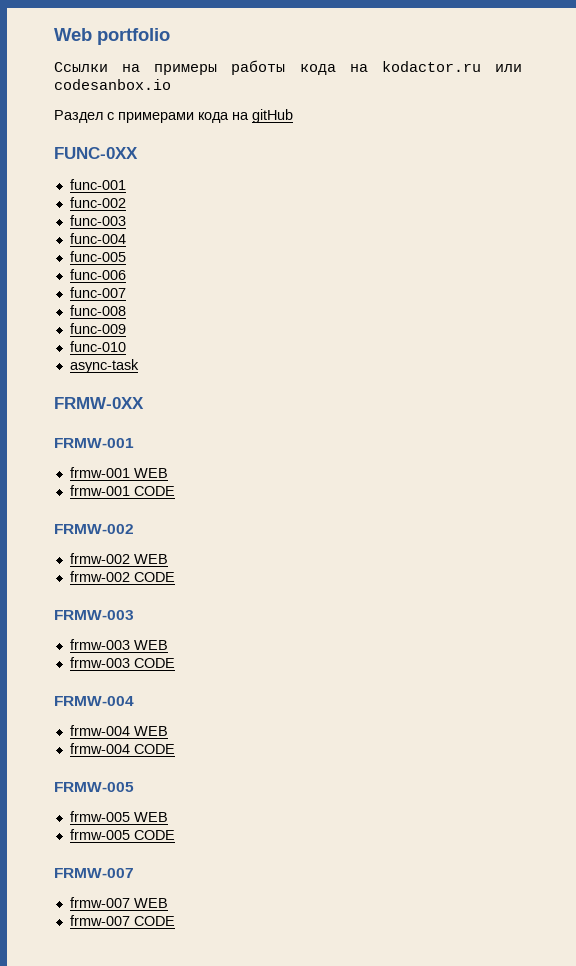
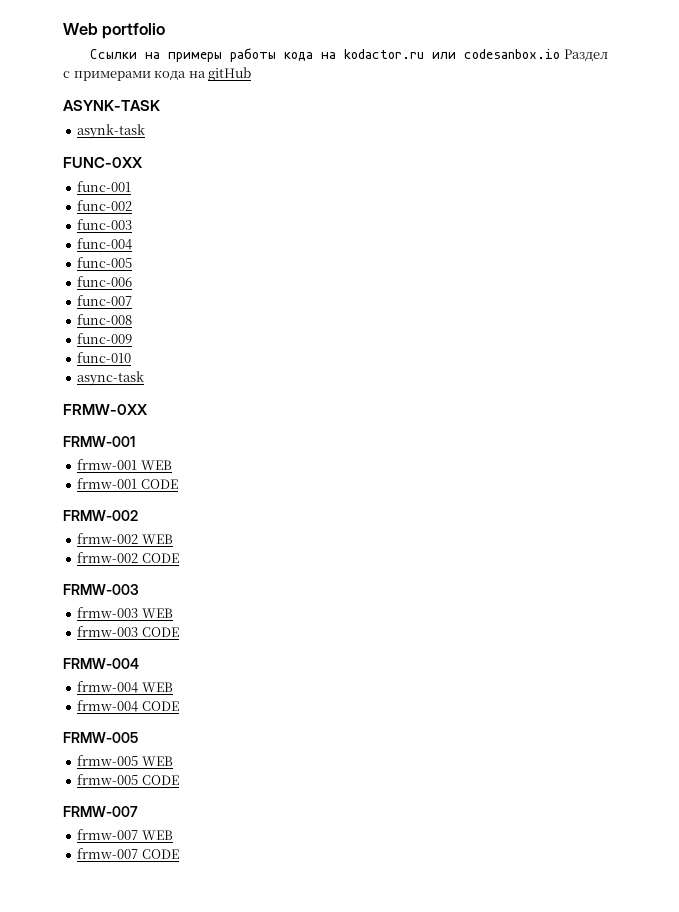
(171, 84) // -> (561, 54) none
(293, 116) none -> [63,100,160,111] [77,124,146,139] // ASYNK-TASK // asynk-task

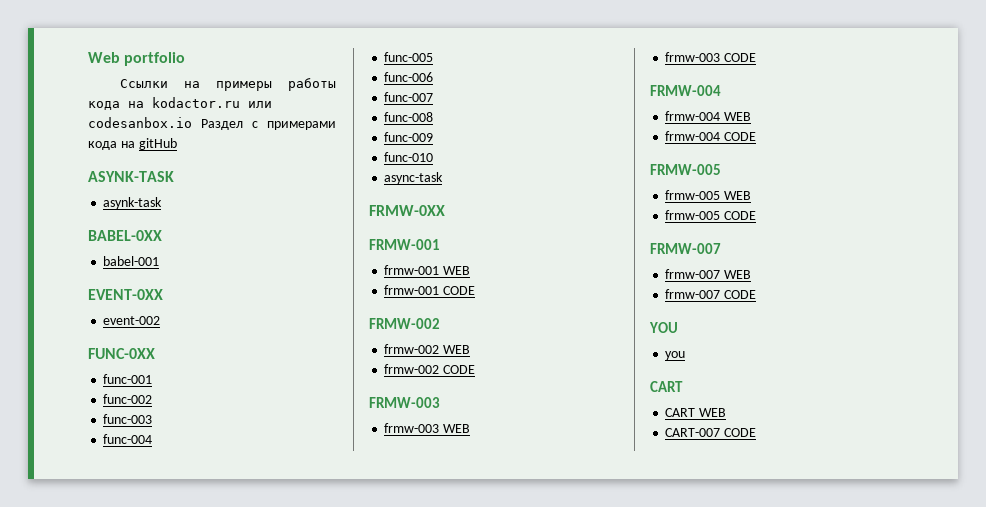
(146, 131) none -> [88,230,162,241] [103,256,160,266] [88,289,163,300] [103,316,161,325] // BABEL-0XX // babel-001 // EVENT-0XX // event-002
(179, 854) none -> [649,322,678,333] [665,351,686,360] [650,381,683,392] [665,408,727,417] [665,428,757,437] // YOU // you // CART // CART WEB // CART-007 CODE

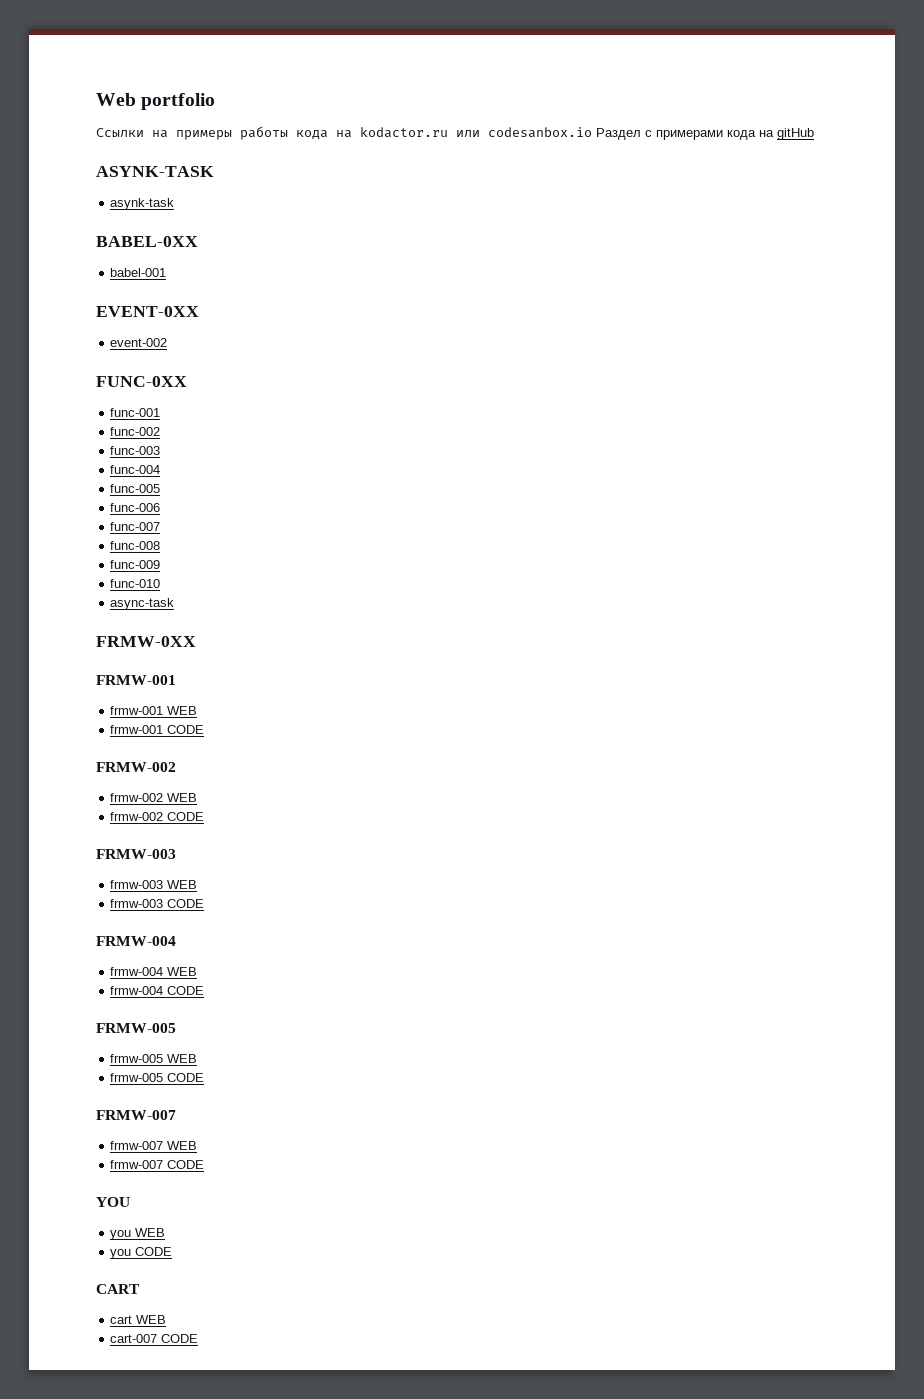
(686, 355) none -> [135,1228,166,1237] [110,1247,173,1259] WEB // you CODE
[665,408,727,417] [665,428,721,437] CART WEB // CART-007 -> [110,1315,167,1324] [110,1334,158,1343] cart WEB // cart-007

